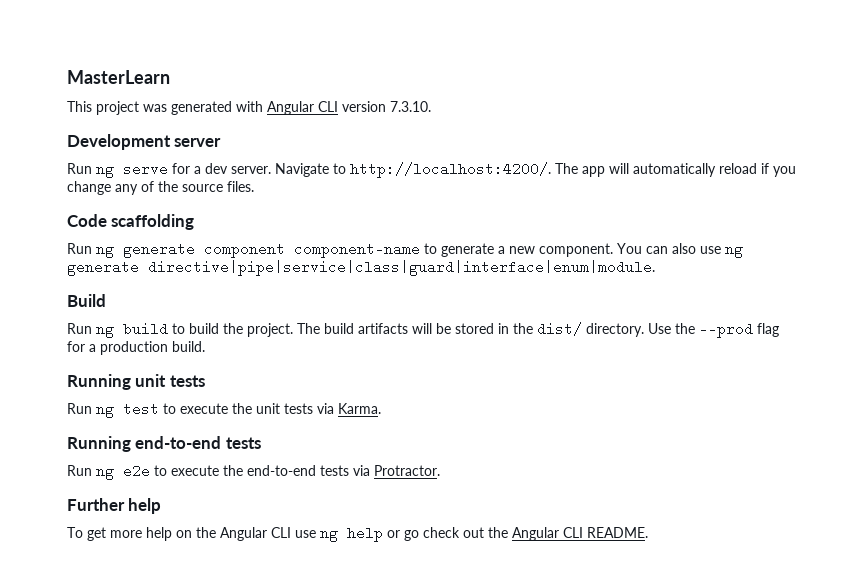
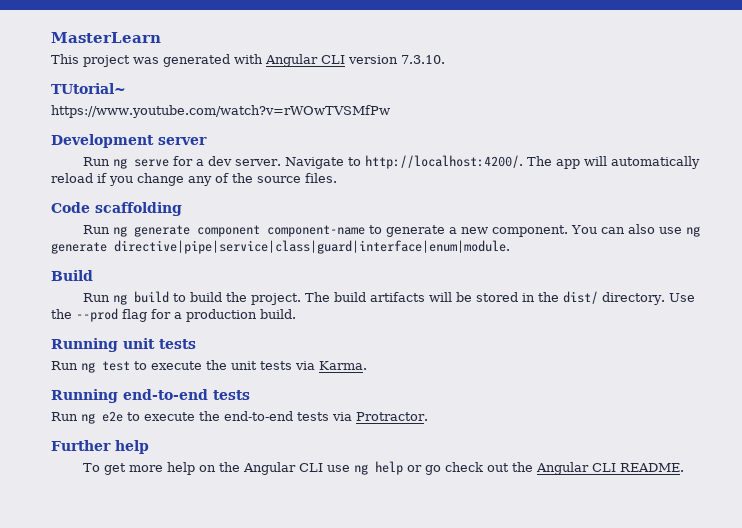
(431, 106) none -> [51,83,126,94] [51,105,390,118] // TUtorial~ // https://www.youtube.com/watch?v=rWOwTVSMfPw

